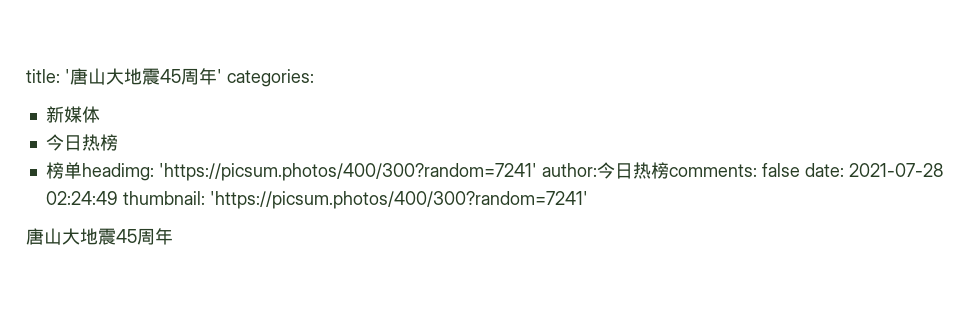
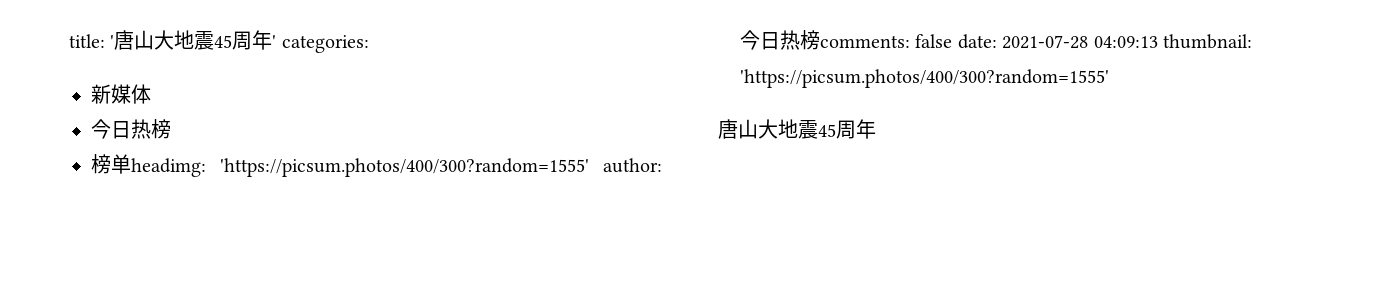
[158,163,537,181] 'https://picsum.photos/400/300?random=7241' -> [220,158,589,177] 'https://picsum.photos/400/300?random=1555'
[45,191,588,209] 02:24:49 thumbnail: 'https://picsum.photos/400/300?random=7241' -> [1093,34,1252,49] [740,69,1109,88] 04:09:13 thumbnail: 'https://picsum.photos/400/300?random=1555'

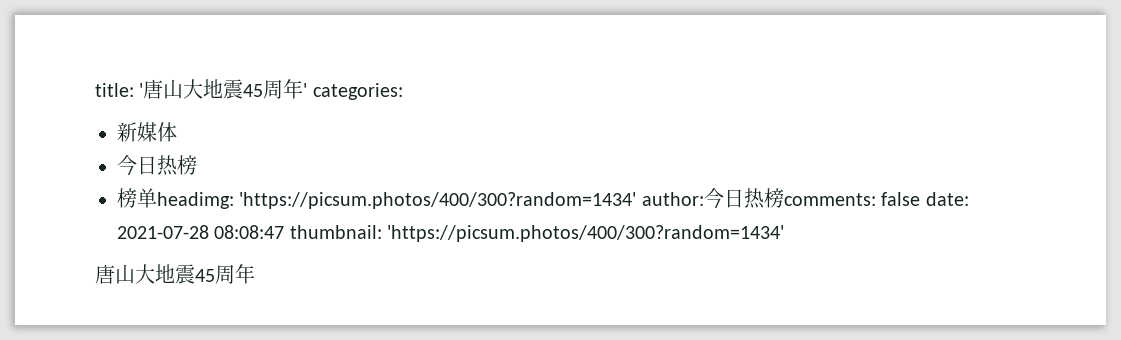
[220,158,589,177] 'https://picsum.photos/400/300?random=1555' -> [239,192,637,209] 'https://picsum.photos/400/300?random=1434'
[1093,34,1252,49] [740,69,1109,88] 04:09:13 thumbnail: 'https://picsum.photos/400/300?random=1555' -> [214,225,785,242] 08:08:47 thumbnail: 'https://picsum.photos/400/300?random=1434'

